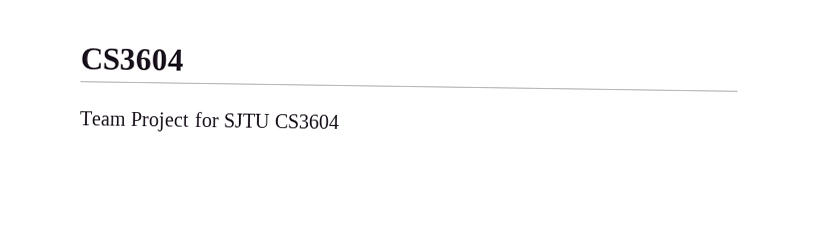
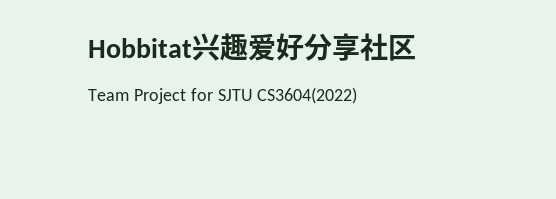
[80,48,184,71] CS3604 -> [88,33,416,61] Hobbitat兴趣爱好分享社区
[273,114,340,129] CS3604 -> [257,87,358,104] CS3604(2022)

